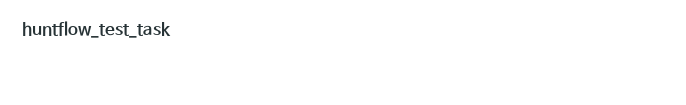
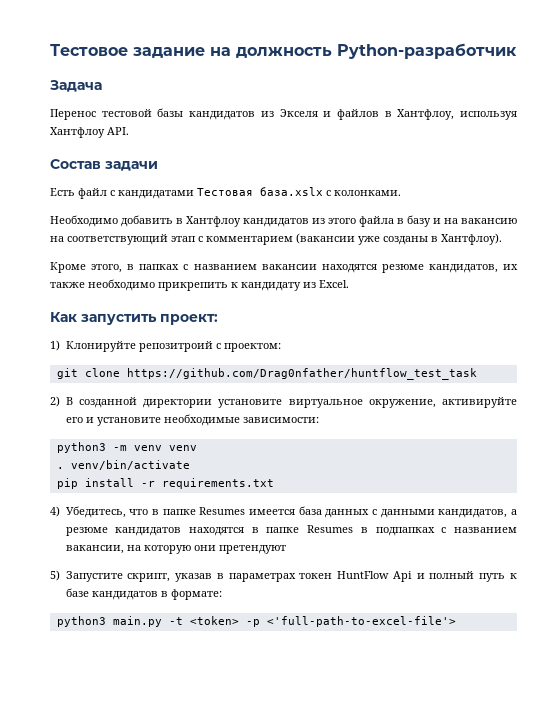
[22,21,171,38] huntflow_test_task -> [50,43,517,59] [50,80,102,92] [50,108,517,120] [50,127,129,138] [50,159,158,171] [50,187,401,199] [50,215,517,227] [50,233,502,245] [50,262,518,273] [50,279,349,291] [50,312,218,325] [50,340,281,352] [56,368,477,380] [50,396,517,408] [65,414,319,426] [56,442,197,453] [56,460,190,470] [56,478,274,489] [50,506,517,518] [65,525,517,536] [65,545,286,554] [50,570,517,582] [65,588,222,600] [56,616,456,627] Тестовое задание на должность Python-разработчик // Задача // Перенос тестовой базы кандидатов из Экселя и файлов в Хантфлоу, используя Хантфлоу API. // Состав задачи // Есть файл с кандидатами Тестовая база.xslx с колонками. // Необходимо добавить в Хантфлоу кандидатов из этого файла в базу и на вакансию на соответствующий этап с комментарием (вакансии уже созданы в Хантфлоу). // Кроме этого, в папках с названием вакансии находятся резюме кандидатов, их также необходимо прикрепить к кандидату из Excel. // Как запустить проект: // 1) Клонируйте репозитроий с проектом: // git clone https://github.com/Drag0nfather/huntflow_test_task // 2) В созданной директории установите виртуальное окружение, активируйте его и установите необходимые зависимости: // python3 -m venv venv // . venv/bin/activate // pip install -r requirements.txt // 4) Убедитесь, что в папке Resumes имеется база данных с данными кандидатов, а резюме кандидатов находятся в папке Resumes в подпапках с названием вакансии, на которую они претендуют // 5) Запустите скрипт, указав в параметрах токен HuntFlow Api и полный путь к базе кандидатов в формате: // python3 main.py -t <token> -p <'full-path-to-excel-file'>

